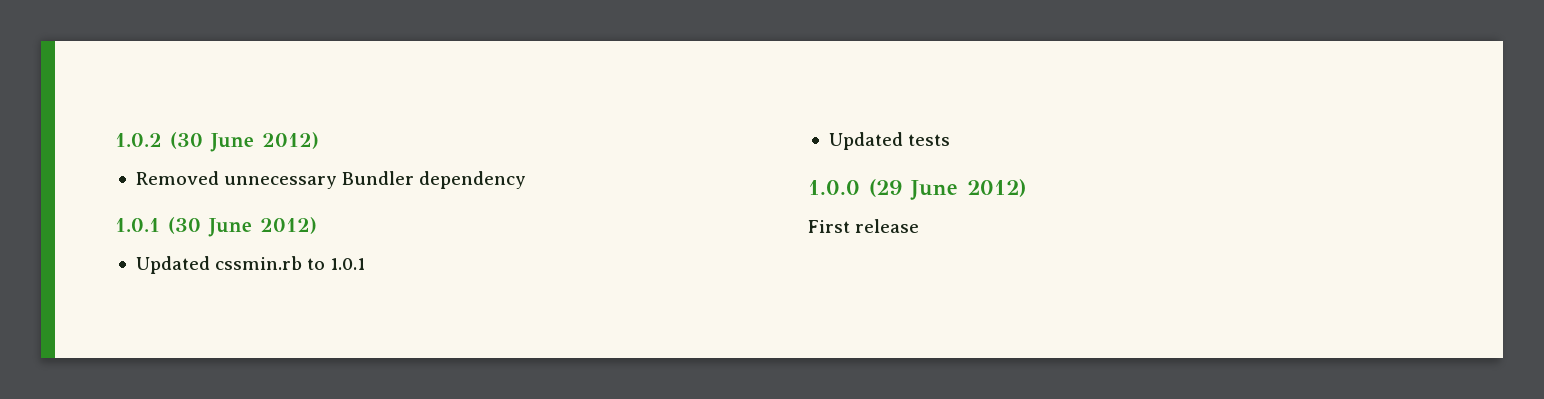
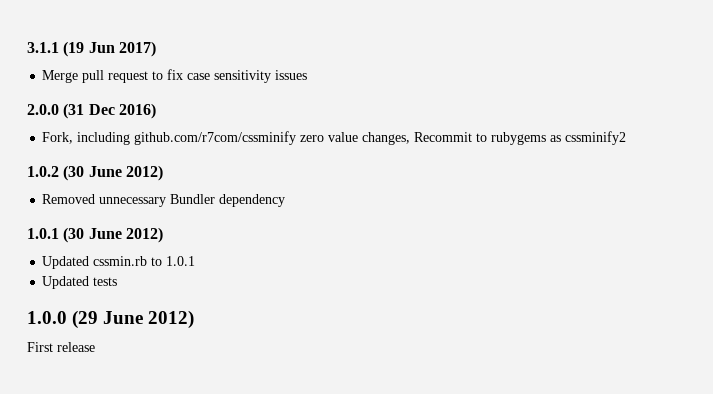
(115, 140) none -> [27,41,156,57] [42,69,308,83] [27,103,156,119] [42,131,627,145] 3.1.1 (19 Jun 2017) // Merge pull request to fix case sensitivity issues // 2.0.0 (31 Dec 2016) // Fork, including github.com/r7com/cssminify zero value changes, Recommit to rubygems as cssminify2 //

